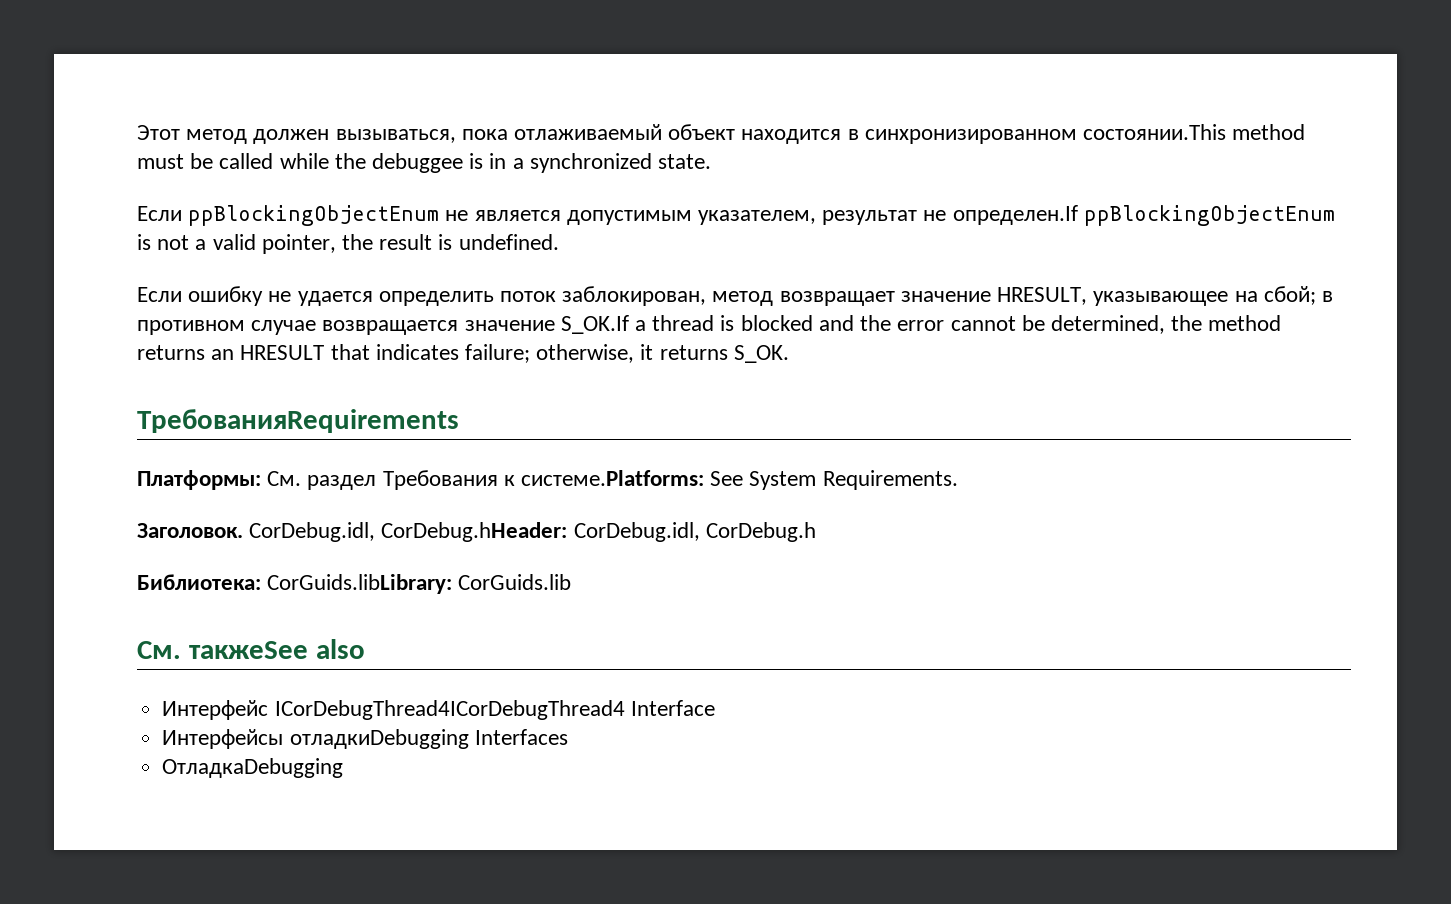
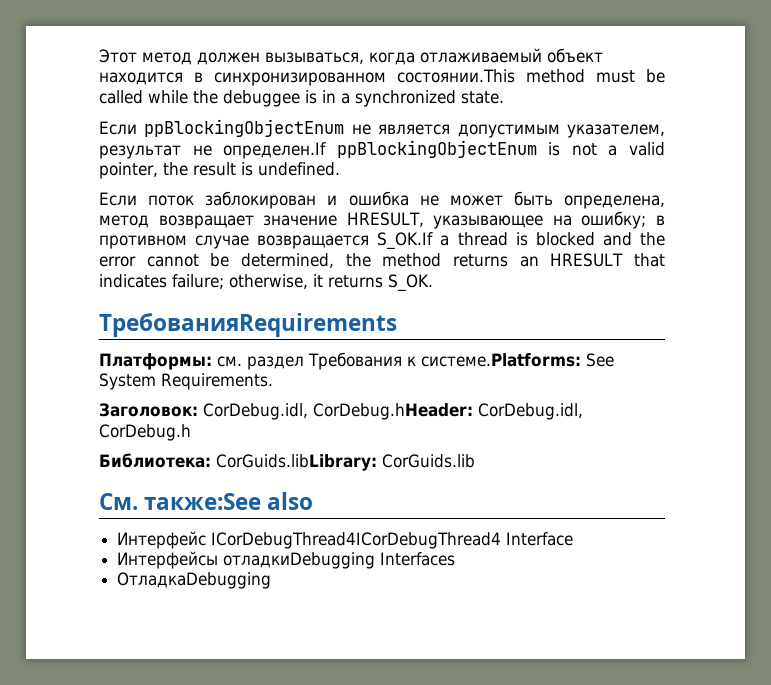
[461,129,508,140] пока -> [369,52,415,65] когда
[188,286,707,306] ошибку не удается определить поток заблокирован, -> [148,191,665,209] поток заблокирован и ошибка не может быть определена,
[1263,286,1316,305] сбой; -> [581,211,647,229] ошибку;
[464,320,555,331] значение -> (370, 242) none
[267,471,302,486] См. -> [217,356,242,367] см.
[137,523,243,538] Заголовок. -> [99,403,198,417] Заголовок:
[188,641,308,659] такжеSee -> [144,493,262,510] также:See

